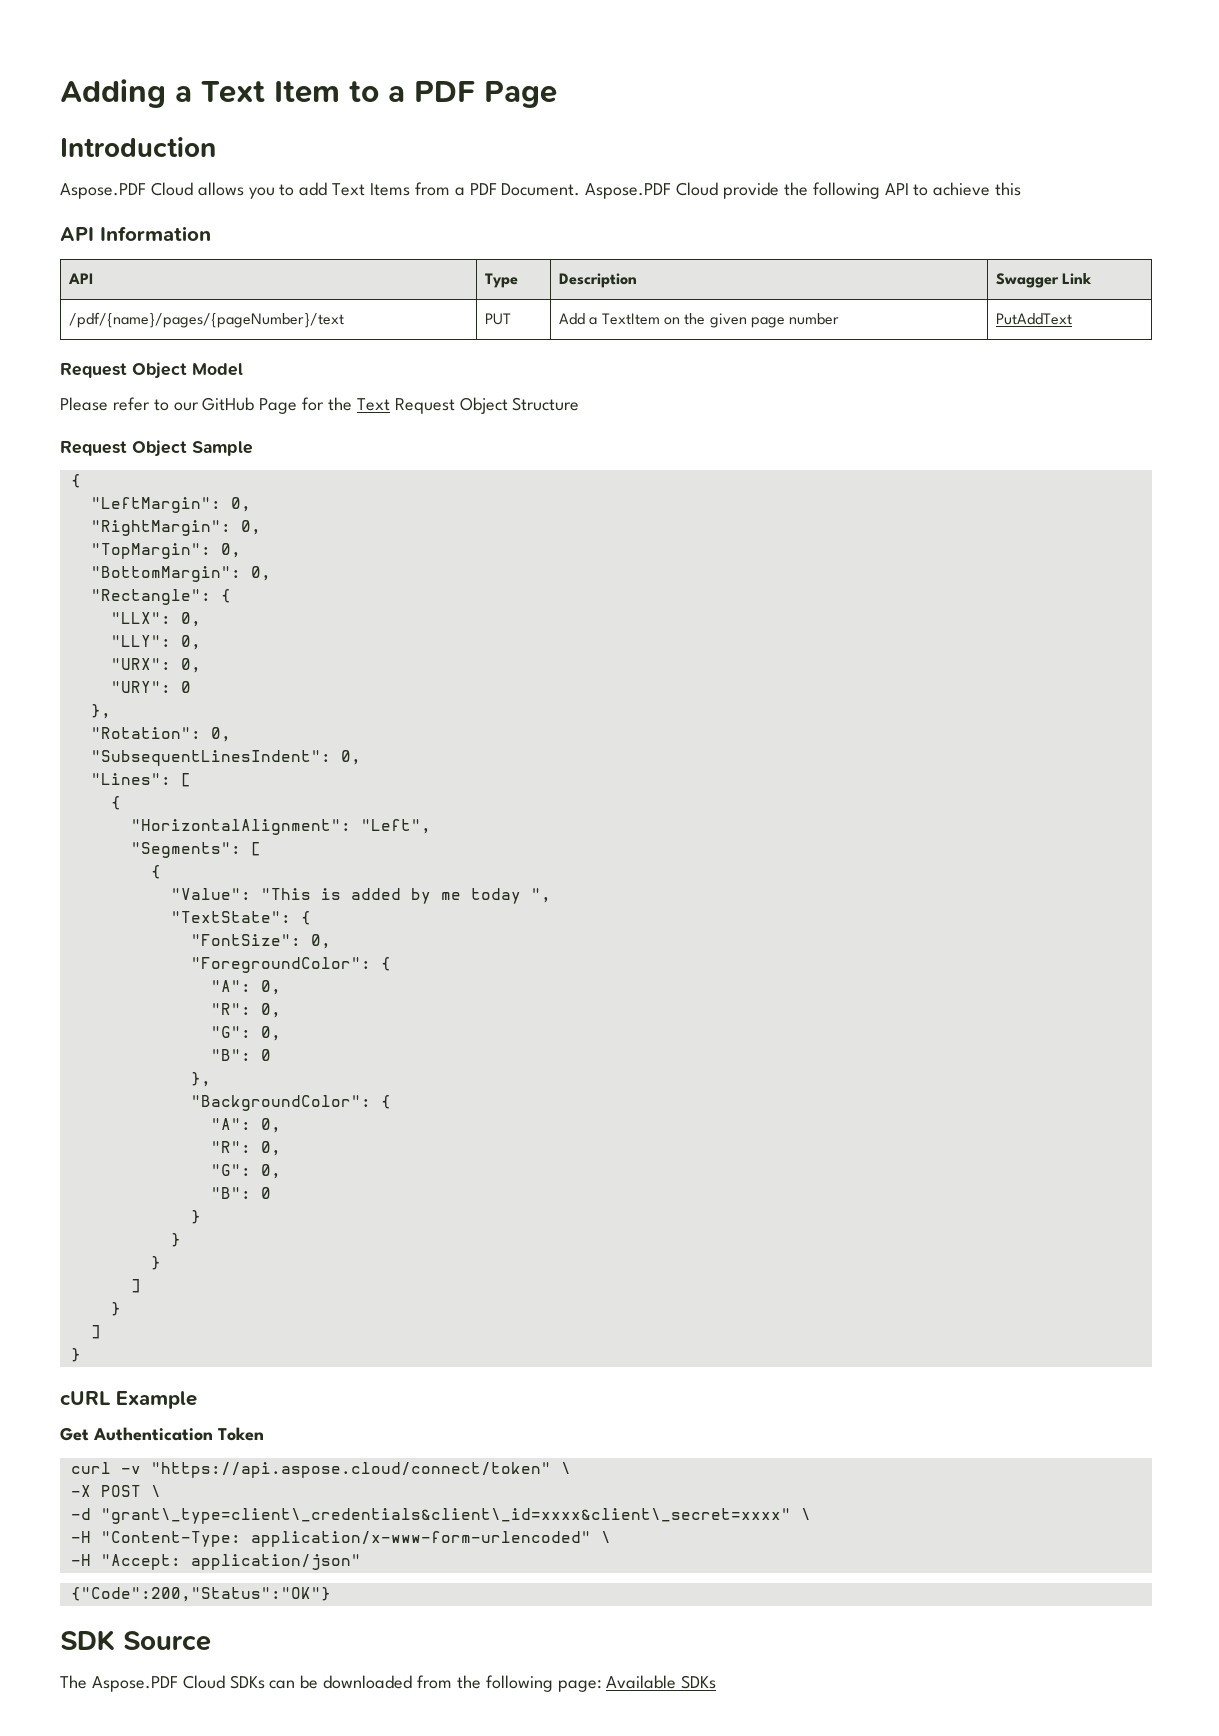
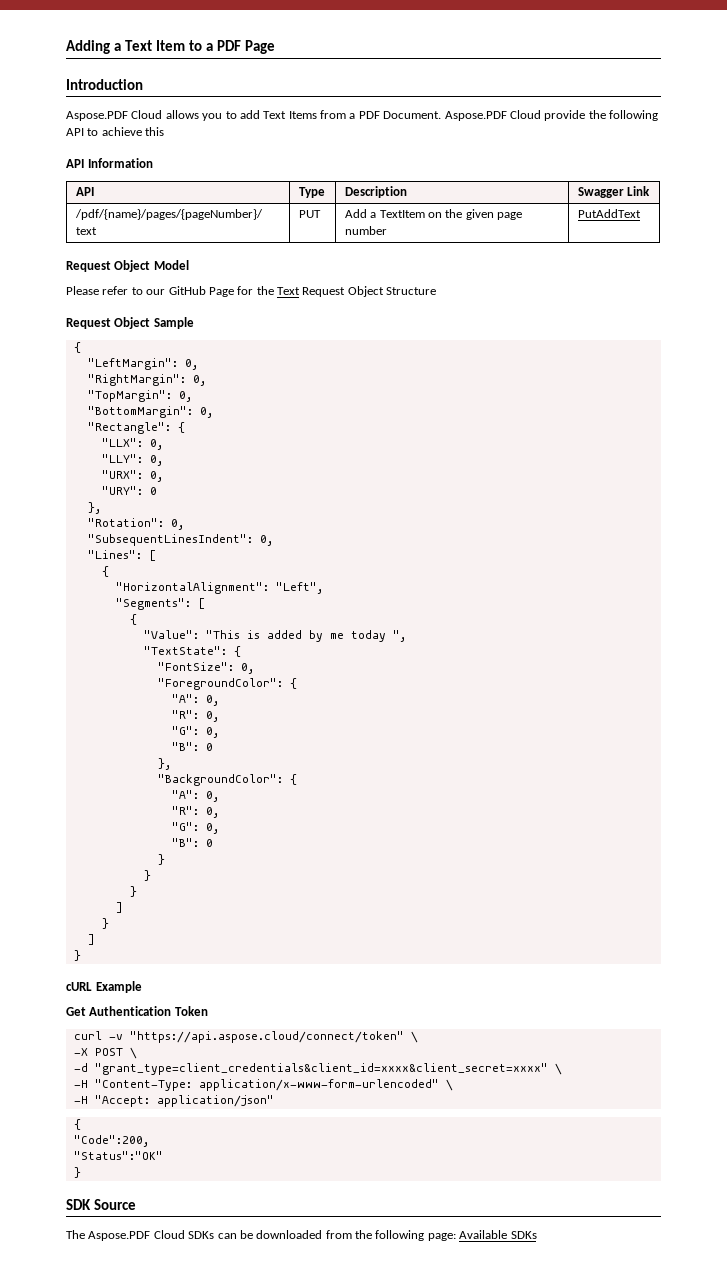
[100,1508,791,1524] "grant\_type=client\_credentials&client\_id=xxxx&client\_secret=xxxx" -> [94,1063,548,1075] "grant_type=client_credentials&client_id=xxxx&client_secret=xxxx"
[70,1587,331,1602] {"Code":200,"Status":"OK"} -> [73,1119,81,1130] [73,1135,149,1147] [73,1151,163,1160] [73,1167,81,1178] { // "Code":200, // "Status":"OK" // }

